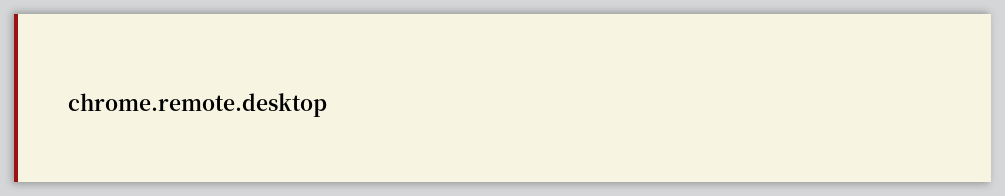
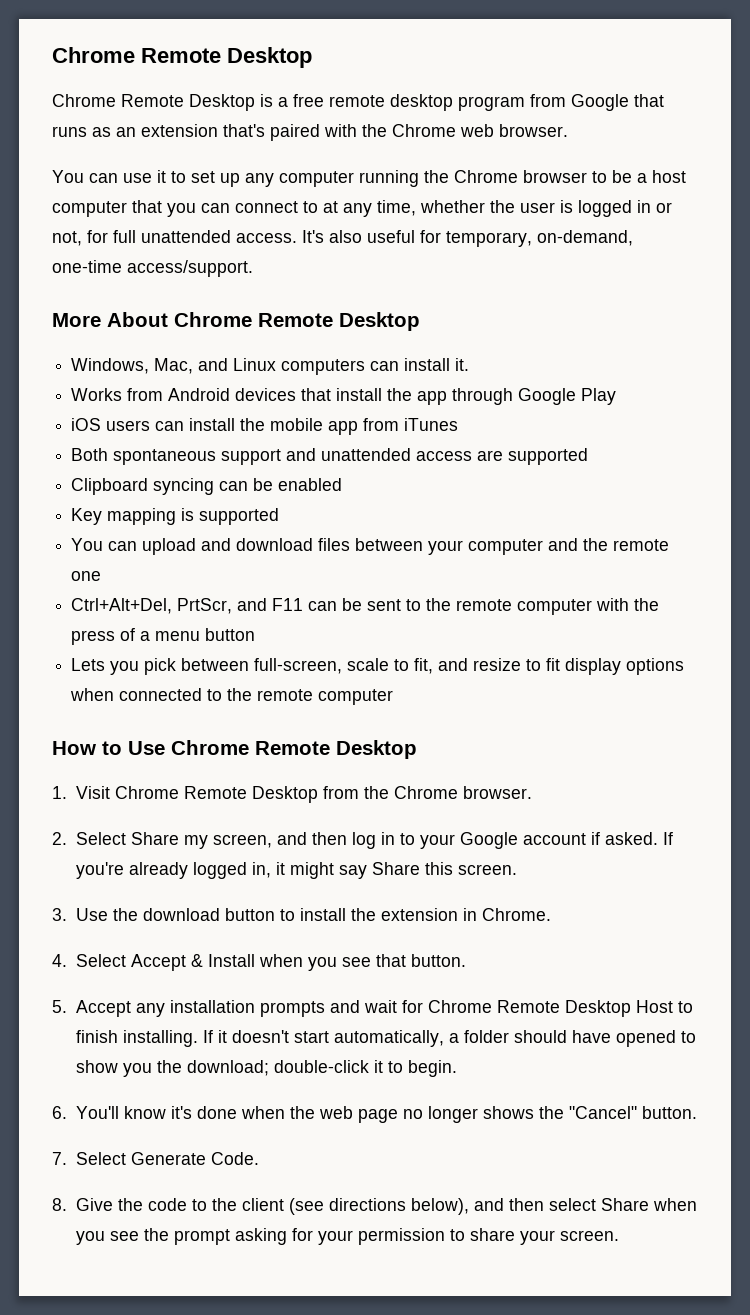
[68,93,327,117] chrome.remote.desktop -> [52,47,312,68] [52,94,664,111] [52,124,568,141] [52,170,686,187] [52,200,672,217] [52,230,633,247] [52,260,253,277] [52,312,420,331] [71,358,470,375] [71,388,617,405] [71,418,459,435] [71,448,589,465] [71,478,343,495] [71,508,280,525] [71,538,670,555] [71,571,102,581] [71,598,660,615] [71,628,256,645] [71,658,685,675] [70,688,394,705] [52,740,417,759] [52,786,532,803] [52,832,673,849] [75,862,517,879] [52,908,551,921] [52,954,466,971] [52,1000,693,1017] [75,1030,696,1047] [75,1060,457,1077] [52,1106,697,1123] [52,1152,259,1165] [52,1198,697,1215] [75,1228,619,1245] Chrome Remote Desktop // Chrome Remote Desktop is a free remote desktop program from Google that runs as an extension that's paired with the Chrome web browser. // You can use it to set up any computer running the Chrome browser to be a host computer that you can connect to at any time, whether the user is logged in or not, for full unattended access. It's also useful for temporary, on-demand, one-time access/support. // More About Chrome Remote Desktop // Windows, Mac, and Linux computers can install it. // Works from Android devices that install the app through Google Play // iOS users can install the mobile app from iTunes // Both spontaneous support and unattended access are supported // Clipboard syncing can be enabled // Key mapping is supported // You can upload and download files between your computer and the remote one // Ctrl+Alt+Del, PrtScr, and F11 can be sent to the remote computer with the press of a menu button // Lets you pick between full-screen, scale to fit, and resize to fit display options when connected to the remote computer // How to Use Chrome Remote Desktop // 1. Visit Chrome Remote Desktop from the Chrome browser. // 2. Select Share my screen, and then log in to your Google account if asked. If you're already logged in, it might say Share this screen. // 3. Use the download button to install the extension in Chrome. // 4. Select Accept & Install when you see that button. // 5. Accept any installation prompts and wait for Chrome Remote Desktop Host to finish installing. If it doesn't start automatically, a folder should have opened to show you the download; double-click it to begin. // 6. You'll know it's done when the web page no longer shows the "Cancel" button. // 7. Select Generate Code. // 8. Give the code to the client (see directions below), and then select Share when you see the prompt asking for your permission to share your screen.

